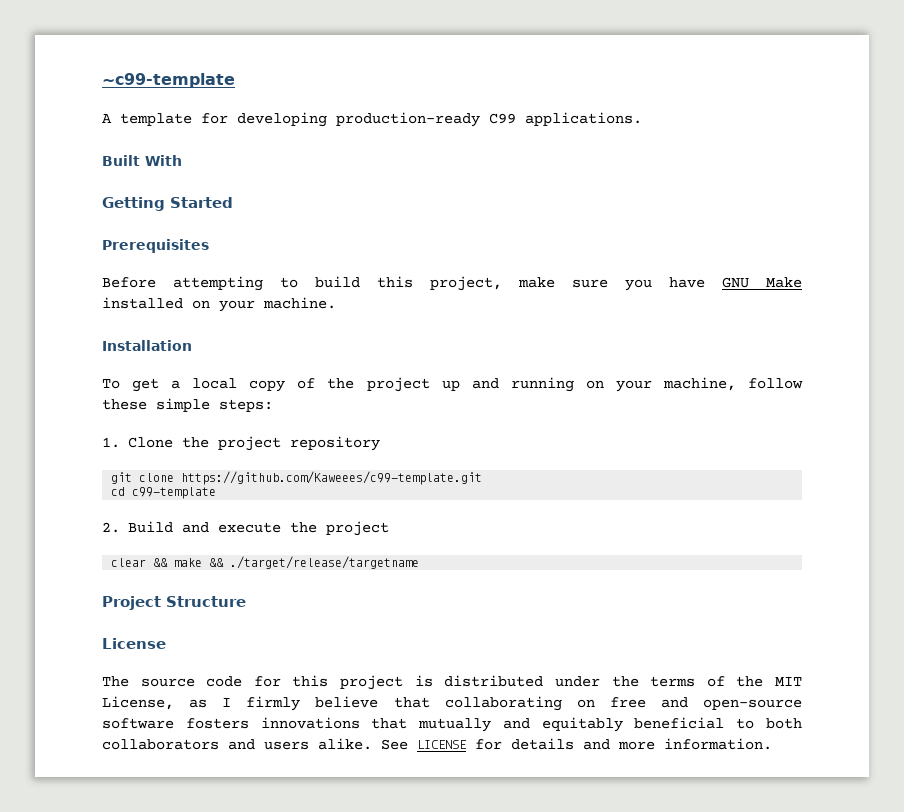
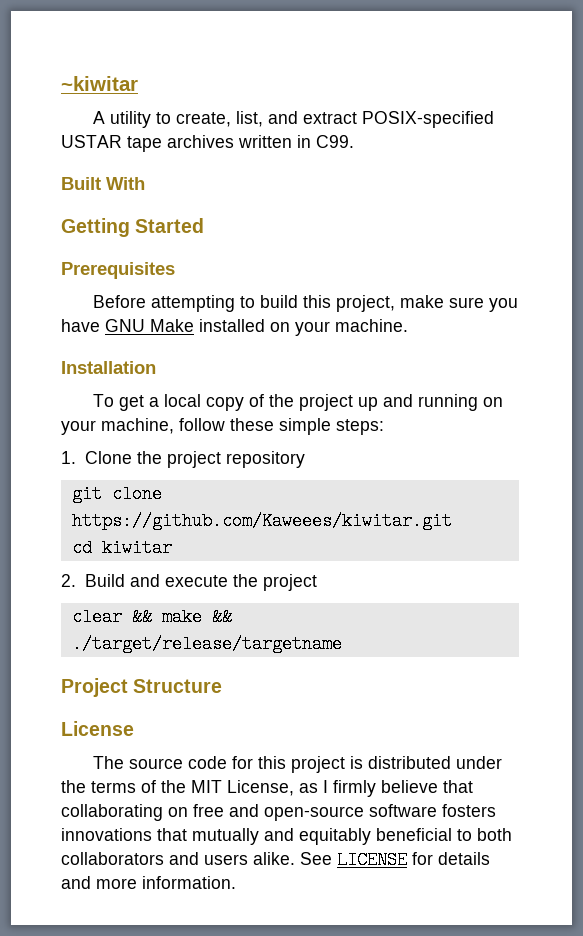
[102,73,235,88] ~c99-template -> [61,76,138,91] ~kiwitar
[120,112,642,127] template for developing production-ready C99 applications. -> [110,111,495,128] [61,135,354,152] utility to create, list, and extract POSIX-specified USTAR tape archives written in C99.
[181,471,483,485] https://github.com/Kaweees/c99-template.git -> [71,512,452,530] https://github.com/Kaweees/kiwitar.git
[132,487,217,499] c99-template -> [101,539,172,557] kiwitar

